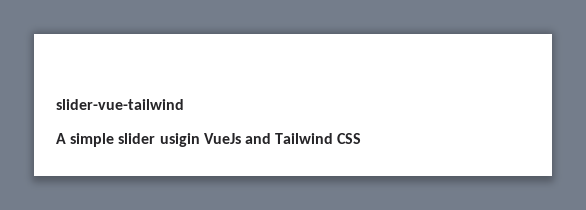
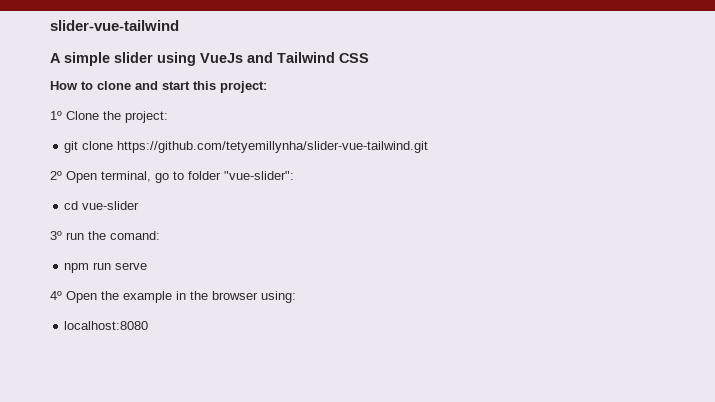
[159,133,200,147] usigin -> [157,52,196,66] using
(362, 138) none -> [50,81,267,93] [50,111,168,123] [64,141,429,153] [50,171,294,183] [64,201,140,210] [50,231,160,240] [64,262,148,273] [50,291,296,303] [64,321,149,330] // How to clone and start this project: // 1º Clone the project: // git clone https://github.com/tetyemillynha/slider-vue-tailwind.git // 2º Open terminal, go to folder "vue-slider": // cd vue-slider // 3º run the comand: // npm run serve // 4º Open the example in the browser using: // localhost:8080

